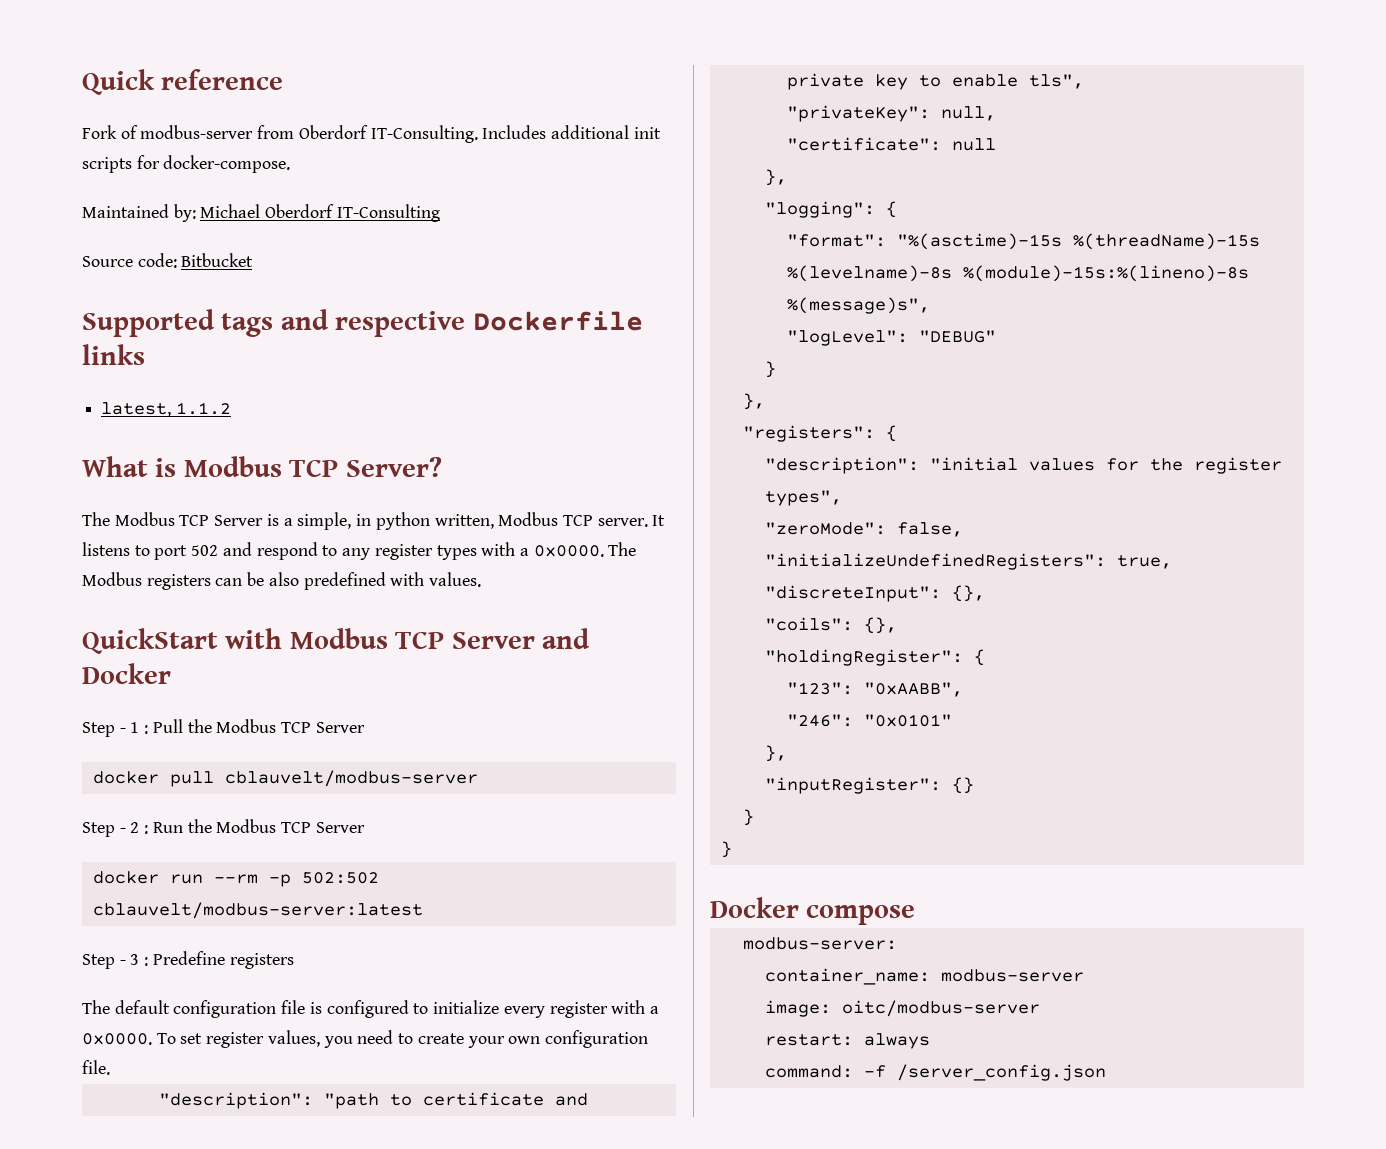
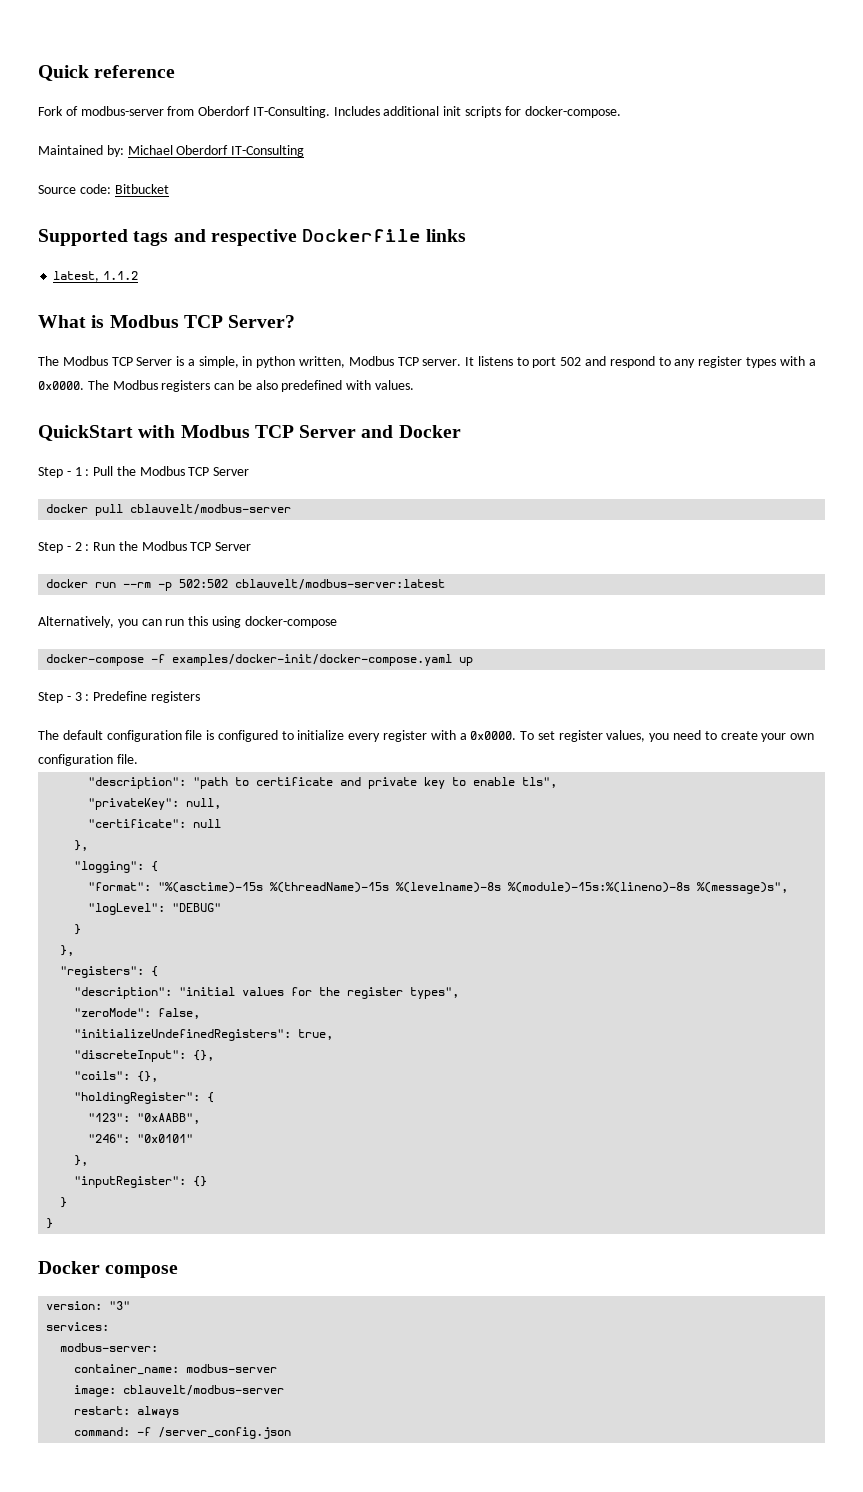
(423, 910) none -> [38,616,337,628] [46,654,474,666] // Alternatively, you can run this using docker-compose // docker-compose -f examples/docker-init/docker-compose.yaml up
(916, 915) none -> [46,1301,131,1310] [46,1322,110,1331] // version: "3" // services:
[841,1000,1040,1017] oitc/modbus-server -> [123,1385,285,1396] cblauvelt/modbus-server

